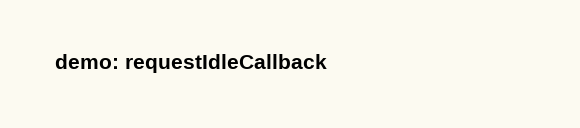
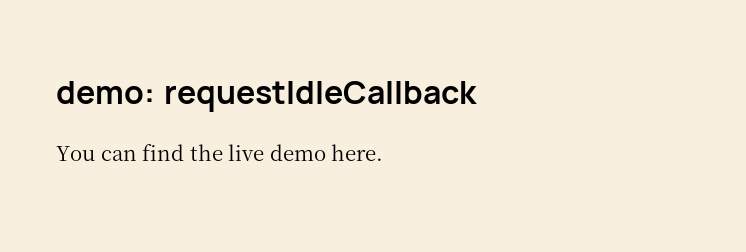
(327, 63) none -> [56,144,384,161] // You can find the live demo here.

